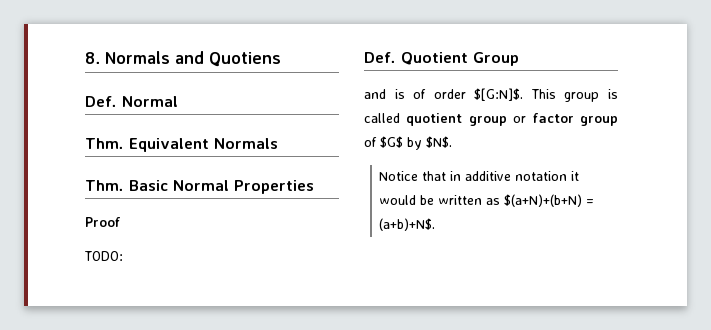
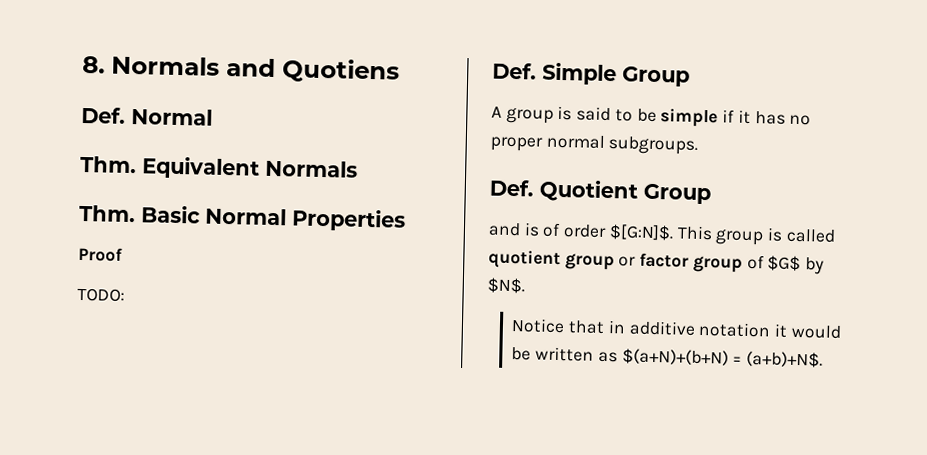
(123, 256) none -> [492,62,690,87] [491,105,812,128] [490,134,699,155] // Def. Simple Group // A group is said to be simple if it has no proper normal subgroups.

